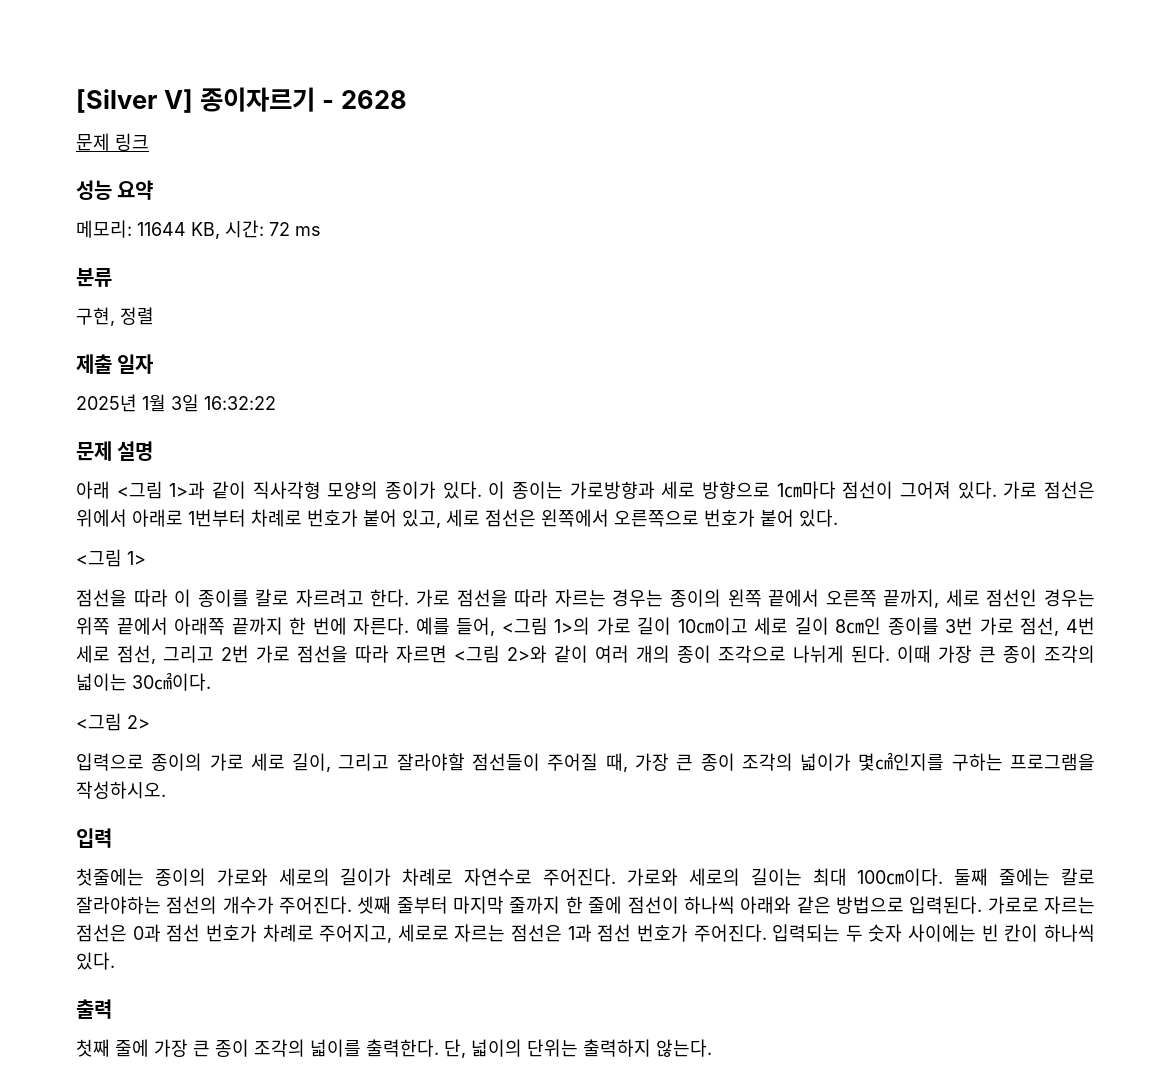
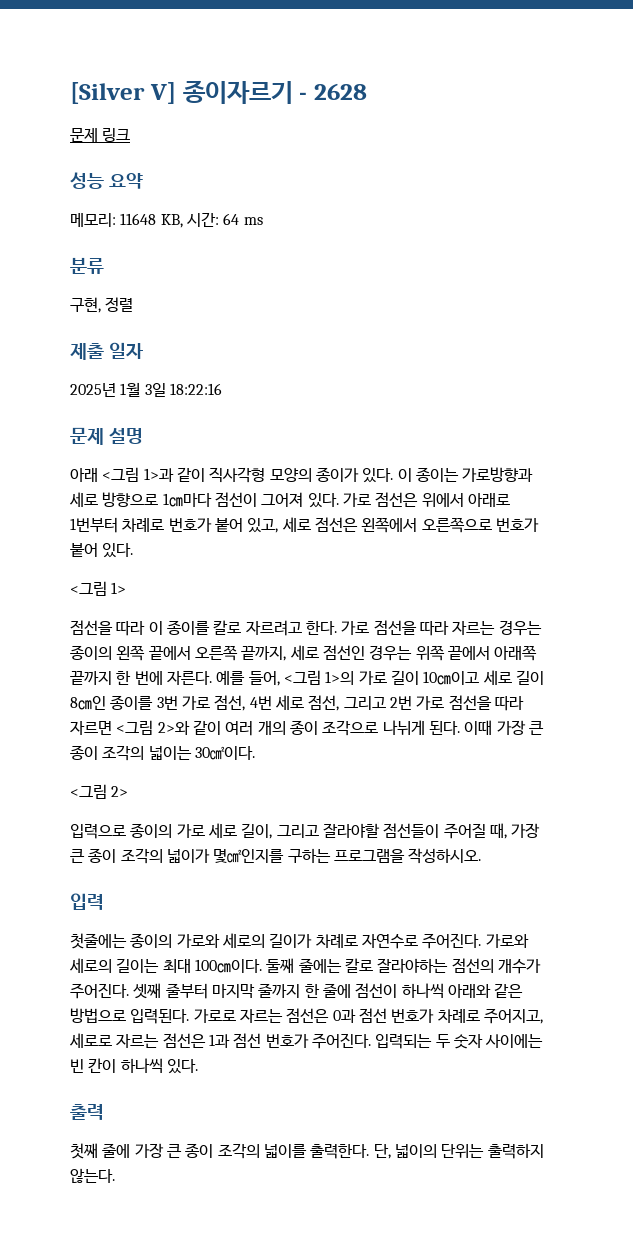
[137,222,186,236] 11644 -> [120,213,157,225] 11648
[269,222,290,236] 72 -> [223,213,240,225] 64
[204,396,276,410] 16:32:22 -> [169,383,222,395] 18:22:16

